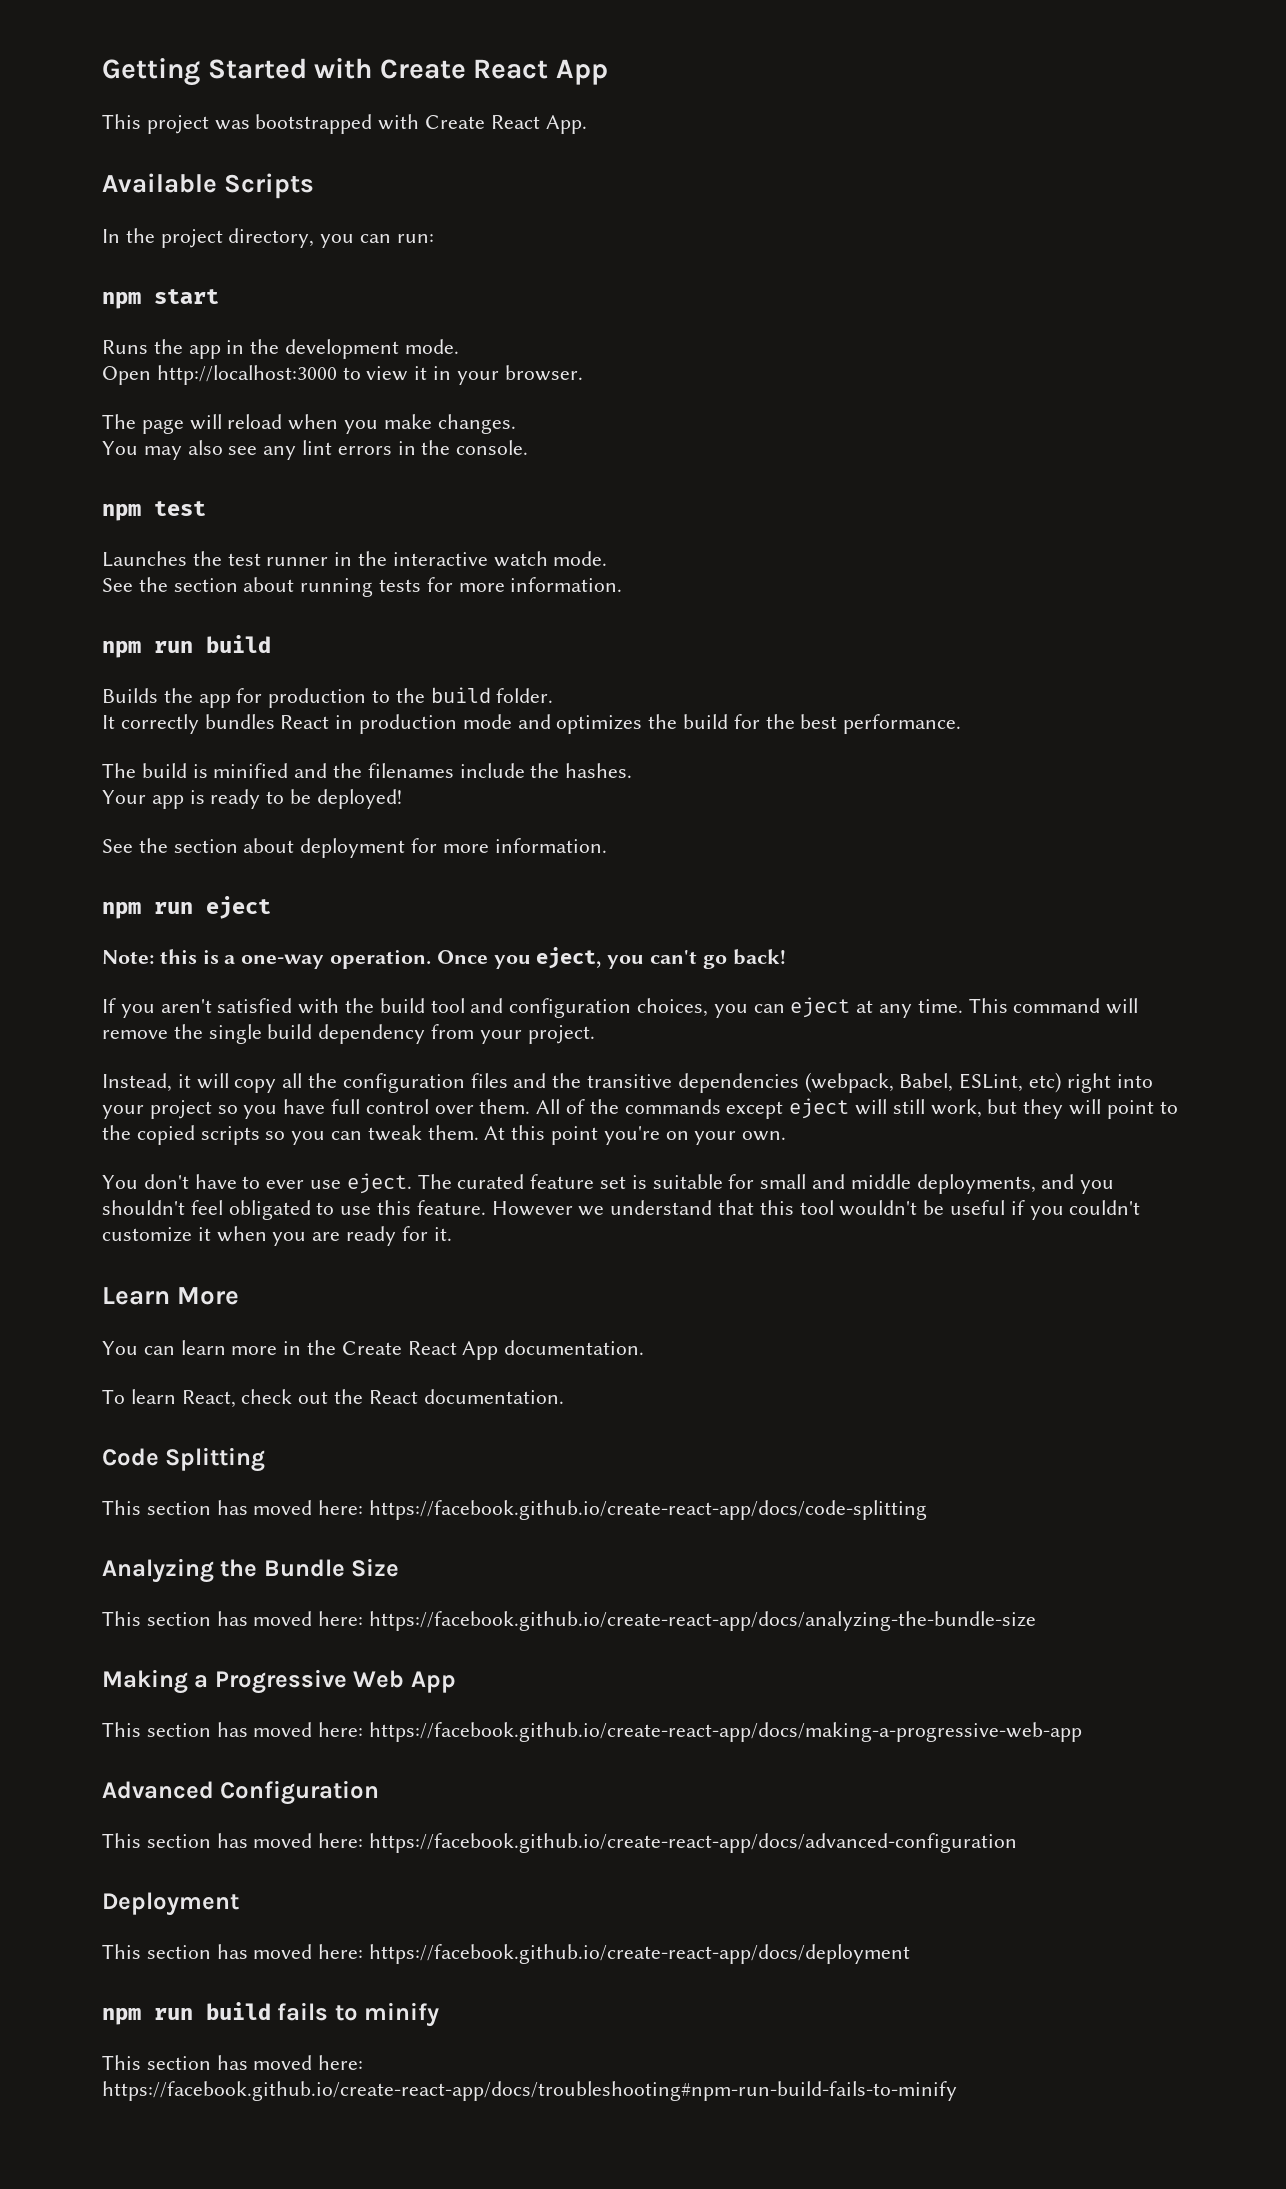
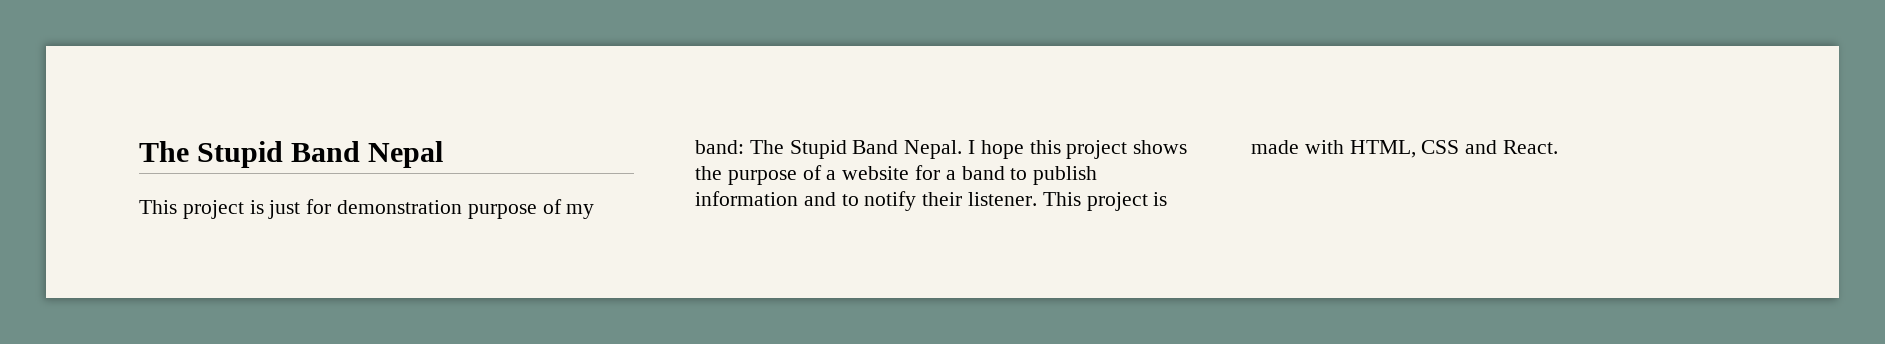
[102,58,608,86] [102,114,587,134] [102,173,315,199] [102,228,434,248] [102,289,219,309] [102,339,459,359] [102,365,583,385] [102,414,516,434] [102,440,529,460] [102,501,206,521] [102,551,608,567] [102,577,623,597] [102,635,271,658] [102,687,554,708] [102,714,962,734] [102,763,633,778] [102,789,402,809] [102,838,607,858] [102,896,271,919] [102,947,786,969] [102,997,1139,1018] [102,1024,595,1044] [102,1072,1153,1093] [102,1098,1178,1119] [102,1125,787,1145] [102,1173,1115,1194] [102,1200,1141,1220] [102,1226,452,1246] [102,1287,240,1305] [102,1340,645,1360] [102,1389,564,1408] [102,1447,266,1472] [102,1500,928,1520] [102,1558,400,1583] [102,1611,1037,1631] [102,1669,456,1694] [102,1722,1083,1742] [102,1780,380,1805] [102,1833,1018,1853] [102,1892,239,1916] [102,1944,911,1964] [102,2002,440,2027] [102,2055,364,2070] [102,2081,957,2101] Getting Started with Create React App // This project was bootstrapped with Create React App. // Available Scripts // In the project directory, you can run: // npm start // Runs the app in the development mode. // Open http://localhost:3000 to view it in your browser. // The page will reload when you make changes. // You may also see any lint errors in the console. // npm test // Launches the test runner in the interactive watch mode. // See the section about running tests for more information. // npm run build // Builds the app for production to the build folder. // It correctly bundles React in production mode and optimizes the build for the best performance. // The build is minified and the filenames include the hashes. // Your app is ready to be deployed! // See the section about deployment for more information. // npm run eject // Note: this is a one-way operation. Once you eject, you can't go back! // If you aren't satisfied with the build tool and configuration choices, you can eject at any time. This command will remove the single build dependency from your project. // Instead, it will copy all the configuration files and the transitive dependencies (webpack, Babel, ESLint, etc) right into your project so you have full control over them. All of the commands except eject will still work, but they will point to the copied scripts so you can tweak them. At this point you're on your own. // You don't have to ever use eject. The curated feature set is suitable for small and middle deployments, and you shouldn't feel obligated to use this feature. However we understand that this tool wouldn't be useful if you couldn't customize it when you are ready for it. // Learn More // You can learn more in the Create React App documentation. // To learn React, check out the React documentation. // Code Splitting // This section has moved here: https://facebook.github.io/create-react-app/docs/code-splitting // Analyzing the Bundle Size // This section has moved here: https://facebook.github.io/create-react-app/docs/analyzing-the-bundle-size // Making a Progressive Web App // This section has moved here: https://facebook.github.io/create-react-app/docs/making-a-progressive-web-app // Advanced Configuration // This section has moved here: https://facebook.github.io/create-react-app/docs/advanced-configuration // Deployment // This section has moved here: https://facebook.github.io/create-react-app/docs/deployment // npm run build fails to minify // This section has moved here: https://facebook.github.io/create-react-app/docs/troubleshooting#npm-run-build-fails-to-minify -> [139,141,444,168] [139,199,595,219] [695,140,1188,159] [695,165,1098,185] [695,191,1168,211] [1251,140,1559,158] The Stupid Band Nepal // This project is just for demonstration purpose of my band: The Stupid Band Nepal. I hope this project shows the purpose of a website for a band to publish information and to notify their listener. This project is made with HTML, CSS and React.

